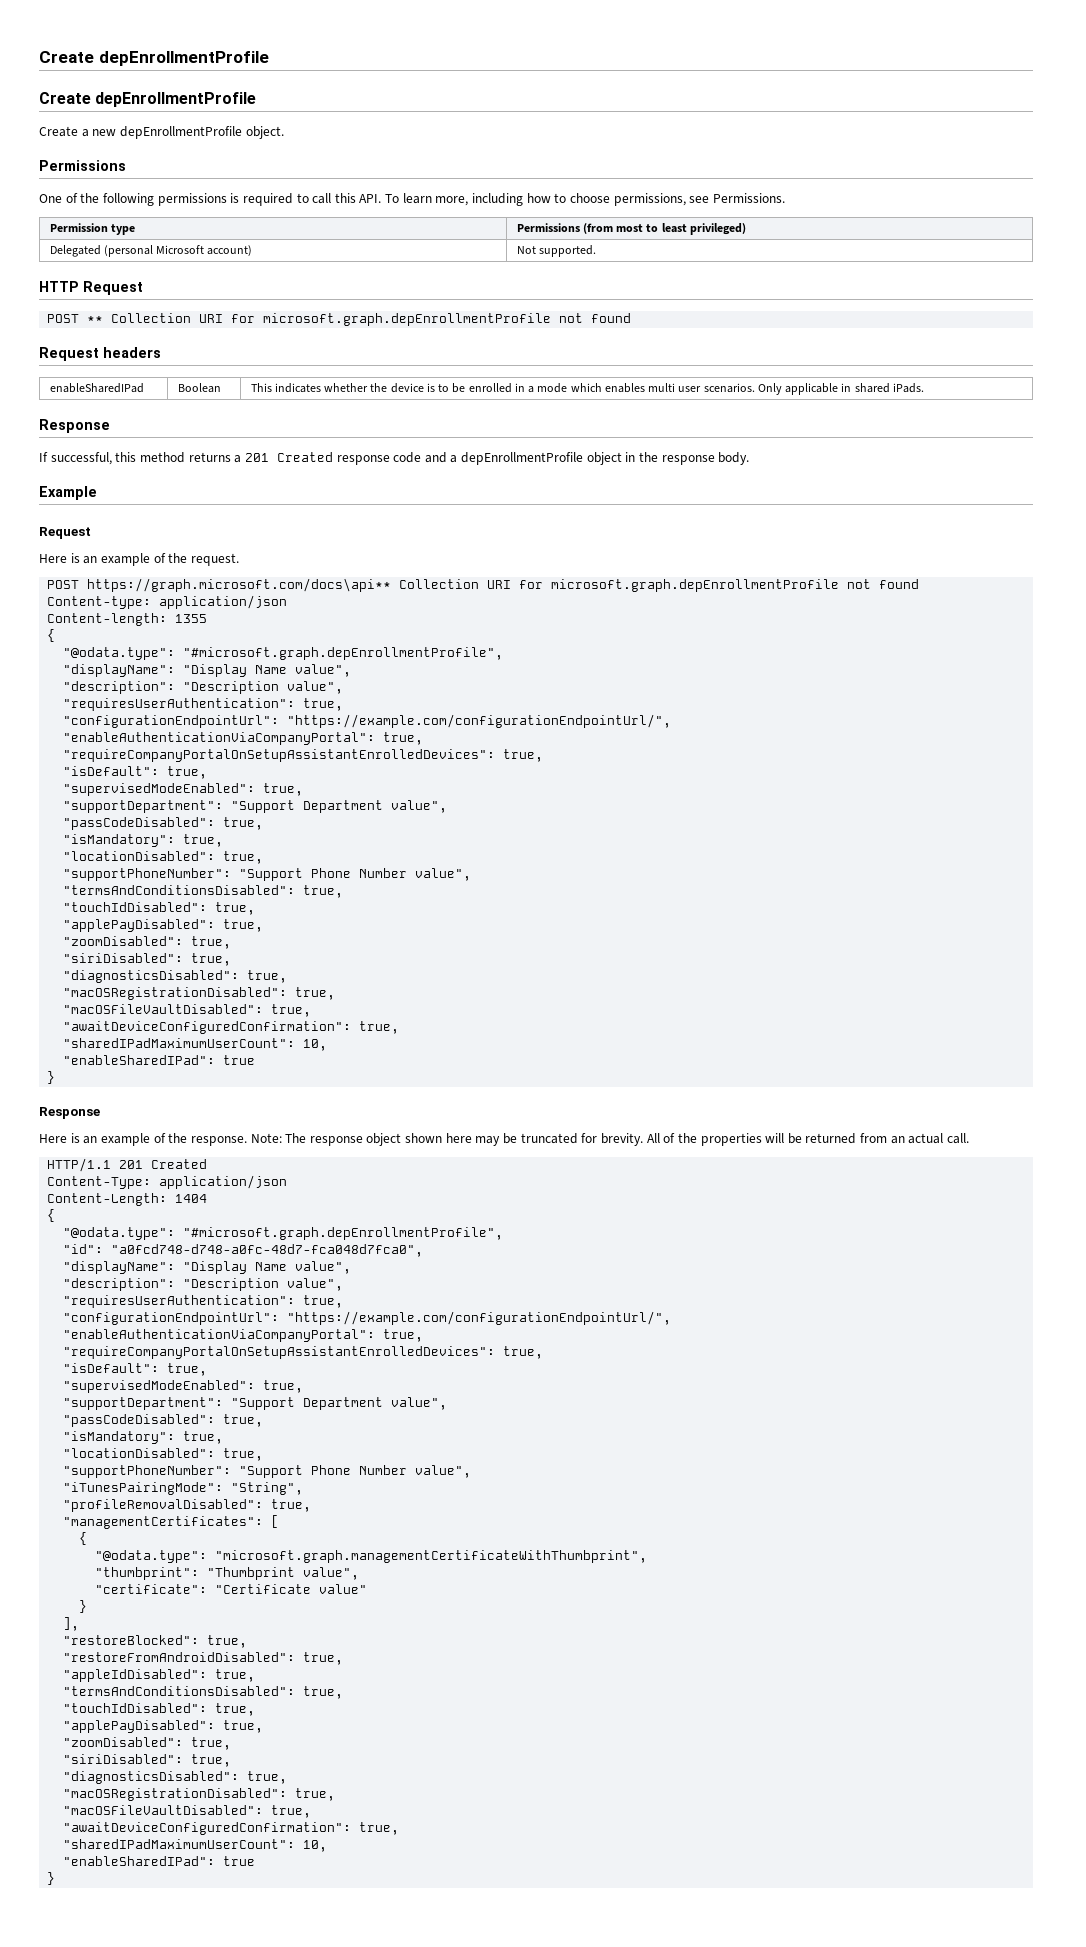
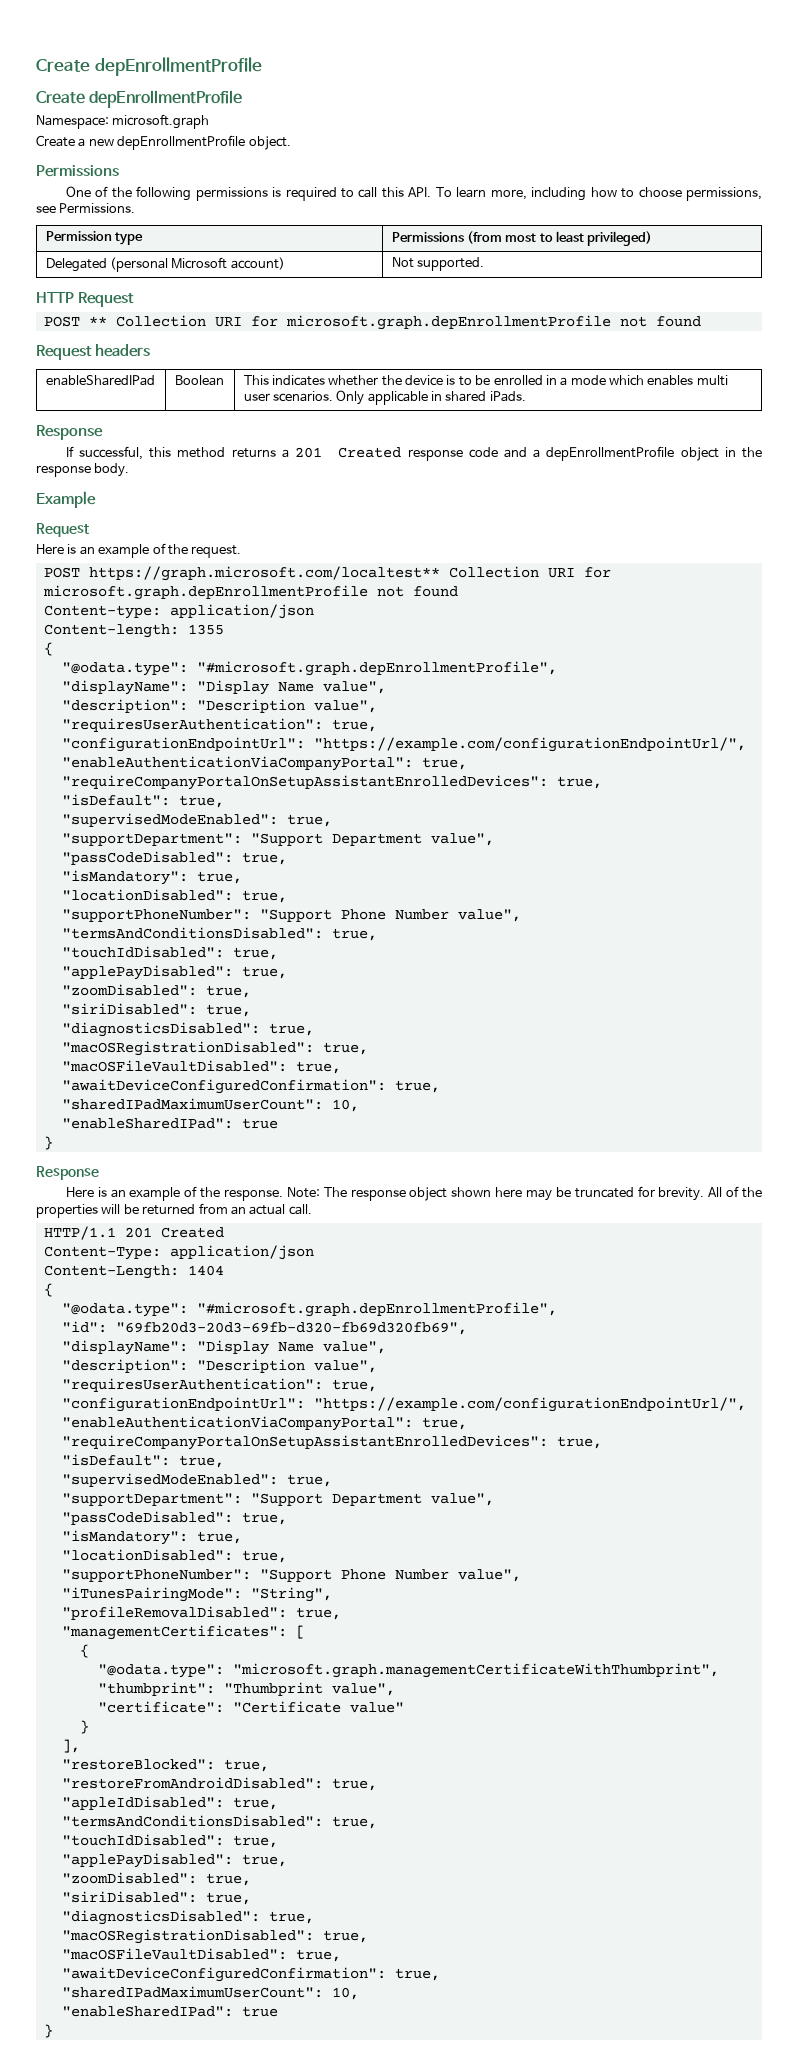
(257, 99) none -> [36,114,210,129] // Namespace: microsoft.graph
[87,578,392,592] https://graph.microsoft.com/docs\api** -> [88,566,440,581] https://graph.microsoft.com/localtest**
[111,1244,424,1257] "a0fcd748-d748-a0fc-48d7-fca048d7fca0", -> [115,1322,467,1335] "69fb20d3-20d3-69fb-d320-fb69d320fb69",

